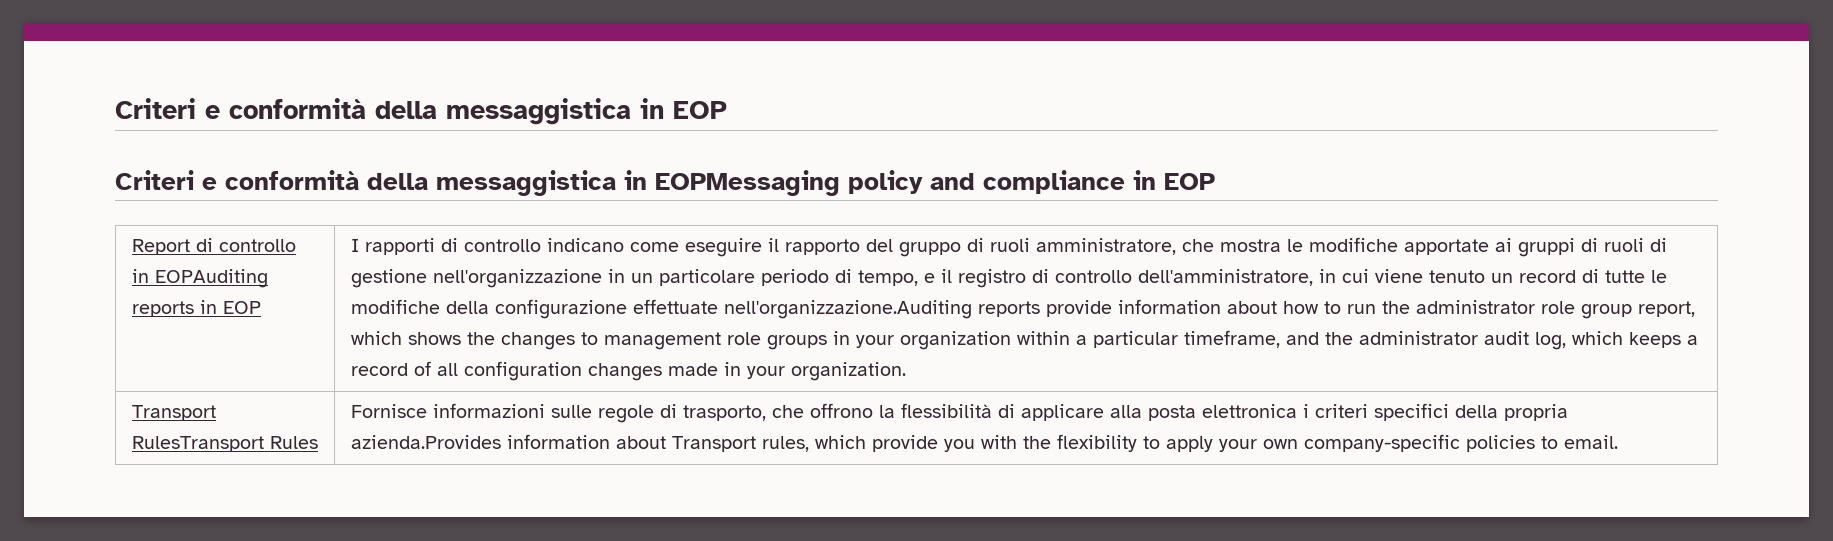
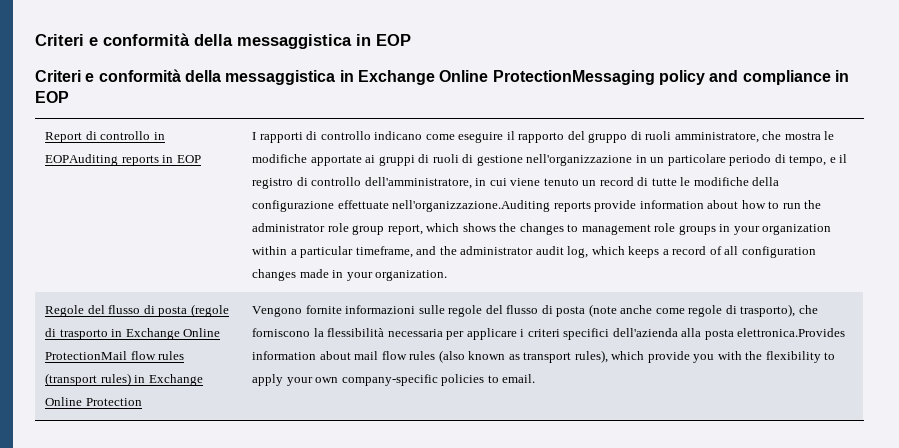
[655,170,840,196] EOPMessaging -> [357,70,655,85] Exchange Online ProtectionMessaging
[131,405,216,421] [131,436,318,452] [350,403,1568,423] [350,434,809,452] Transport RulesTransport Rules | Fornisce informazioni sulle regole di trasporto, che offrono la flessibilità di applicare alla posta elettronica i criteri specifici della propria azienda.Provides information about Transport rules, -> [45,304,229,317] [45,328,221,340] [45,351,185,360] [45,373,203,386] [45,397,142,406] [252,304,818,317] [252,328,846,340] [252,350,608,363] Regole del flusso di posta (regole di trasporto in Exchange Online ProtectionMail flow rules (transport rules) in Exchange Online Protection | Vengono fornite informazioni sulle regole del flusso di posta (note anche come regole di trasporto), che forniscono la flessibilità necessaria per applicare i criteri specifici dell'azienda alla posta elettronica.Provides information about mail flow rules (also known as transport rules),

